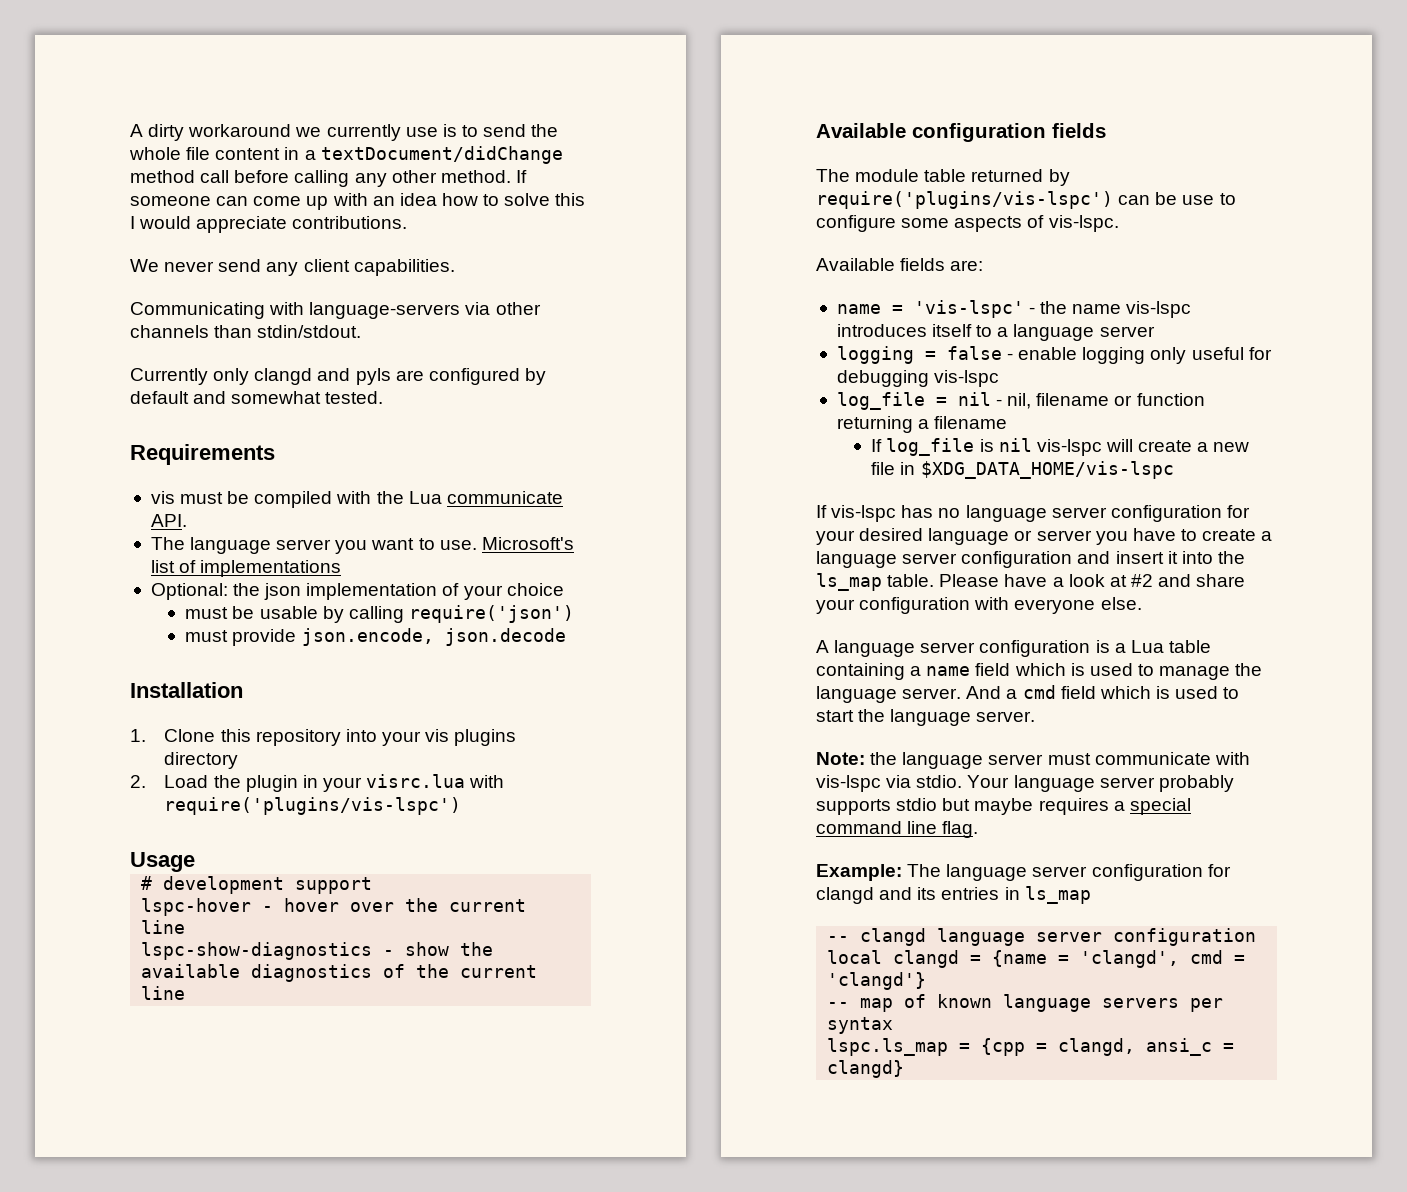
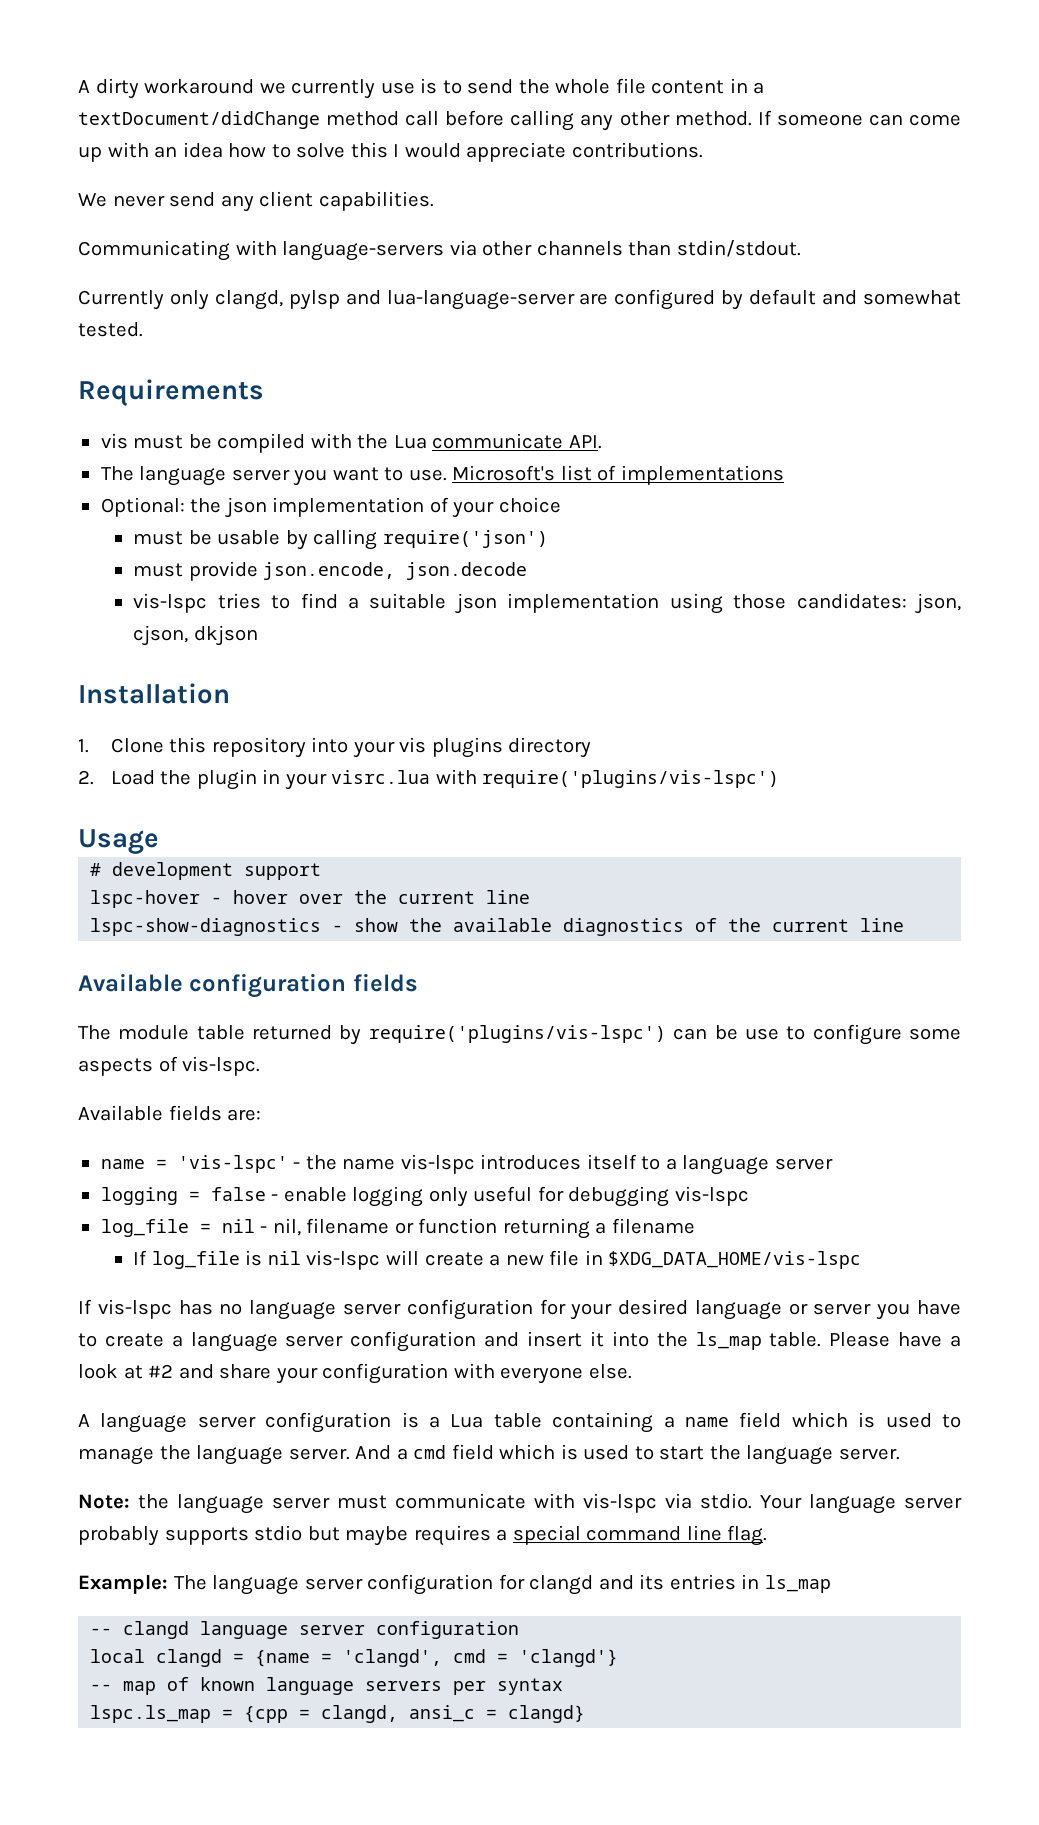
[254,368,391,385] clangd and pyls -> [214,290,575,310] clangd, pylsp and lua-language-server
(566, 637) none -> [133,593,961,614] [133,625,258,646] // vis-lspc tries to find a suitable json implementation using those candidates: json, cjson, dkjson

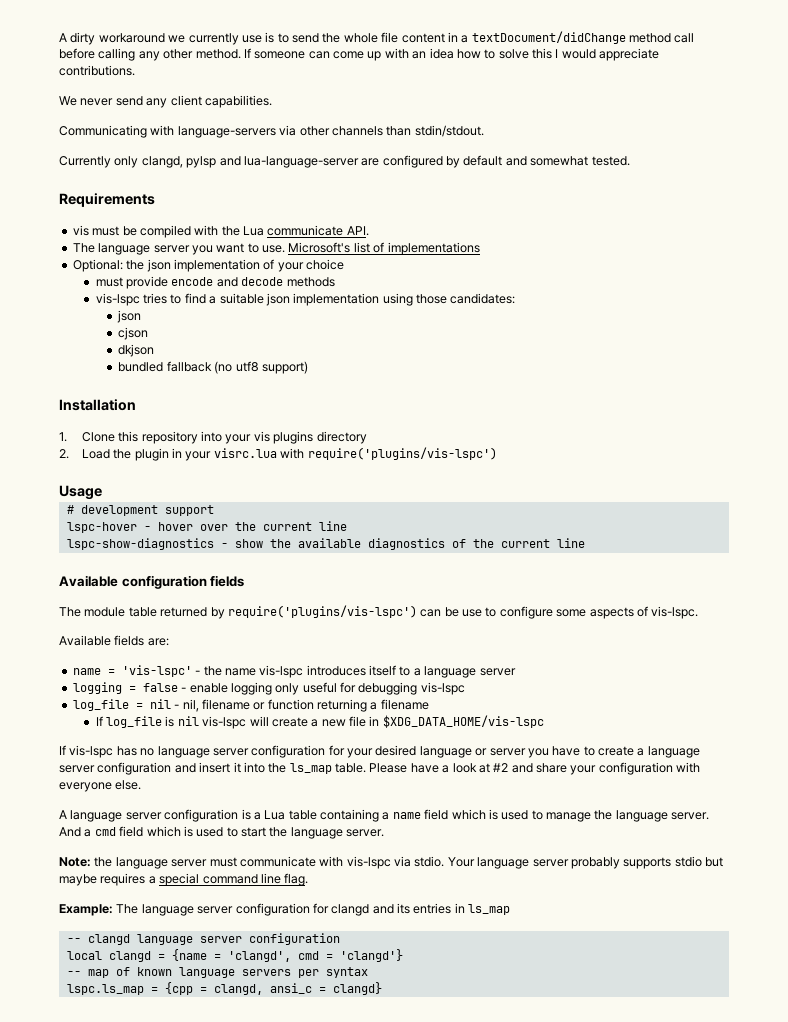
[188,529,548,550] [133,561,528,581] be usable by calling require('json') // must provide json.encode, json.decode -> [125,276,335,289] provide encode and decode methods
[914,593,961,614] [133,625,189,646] json, cjson, -> [117,310,142,323] [118,327,149,340] // json // cjson //
(258, 635) none -> [118,361,308,374] // bundled fallback (no utf8 support)

